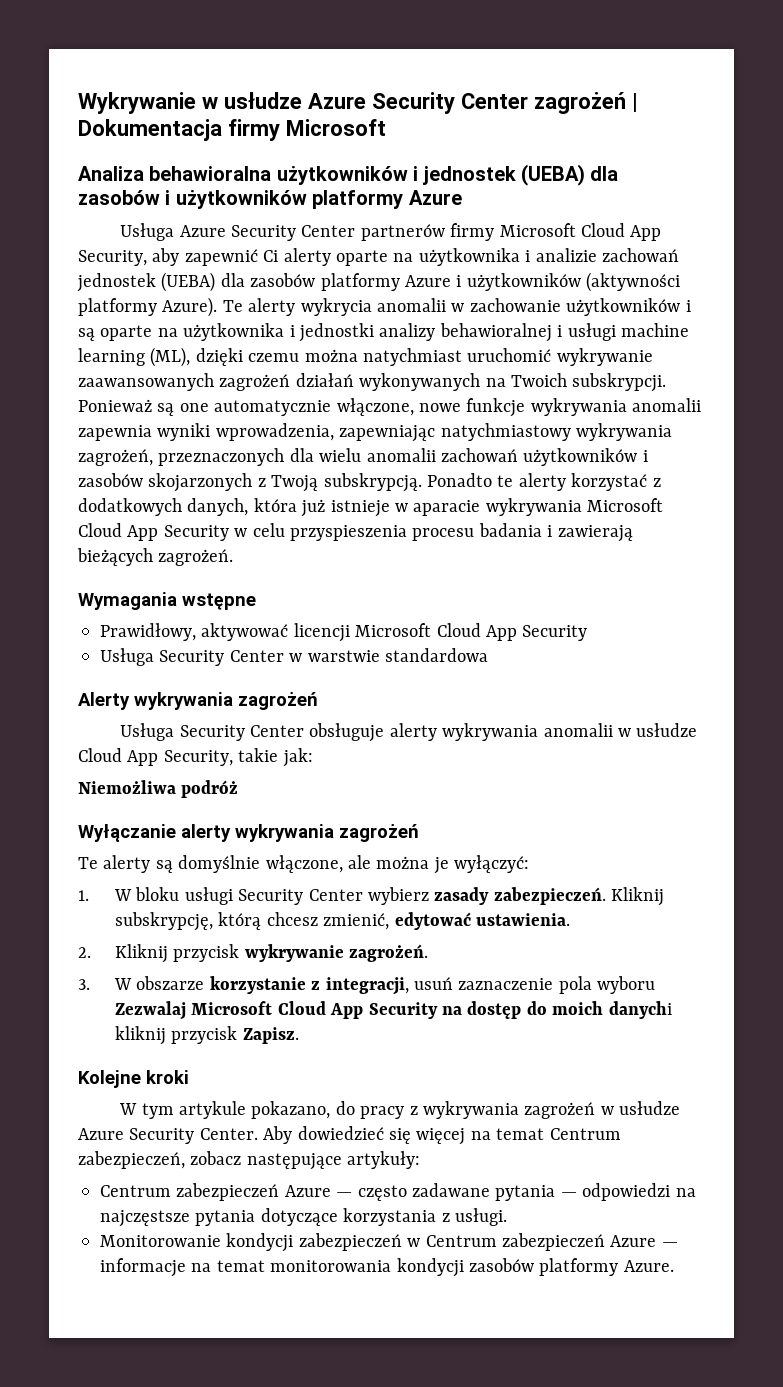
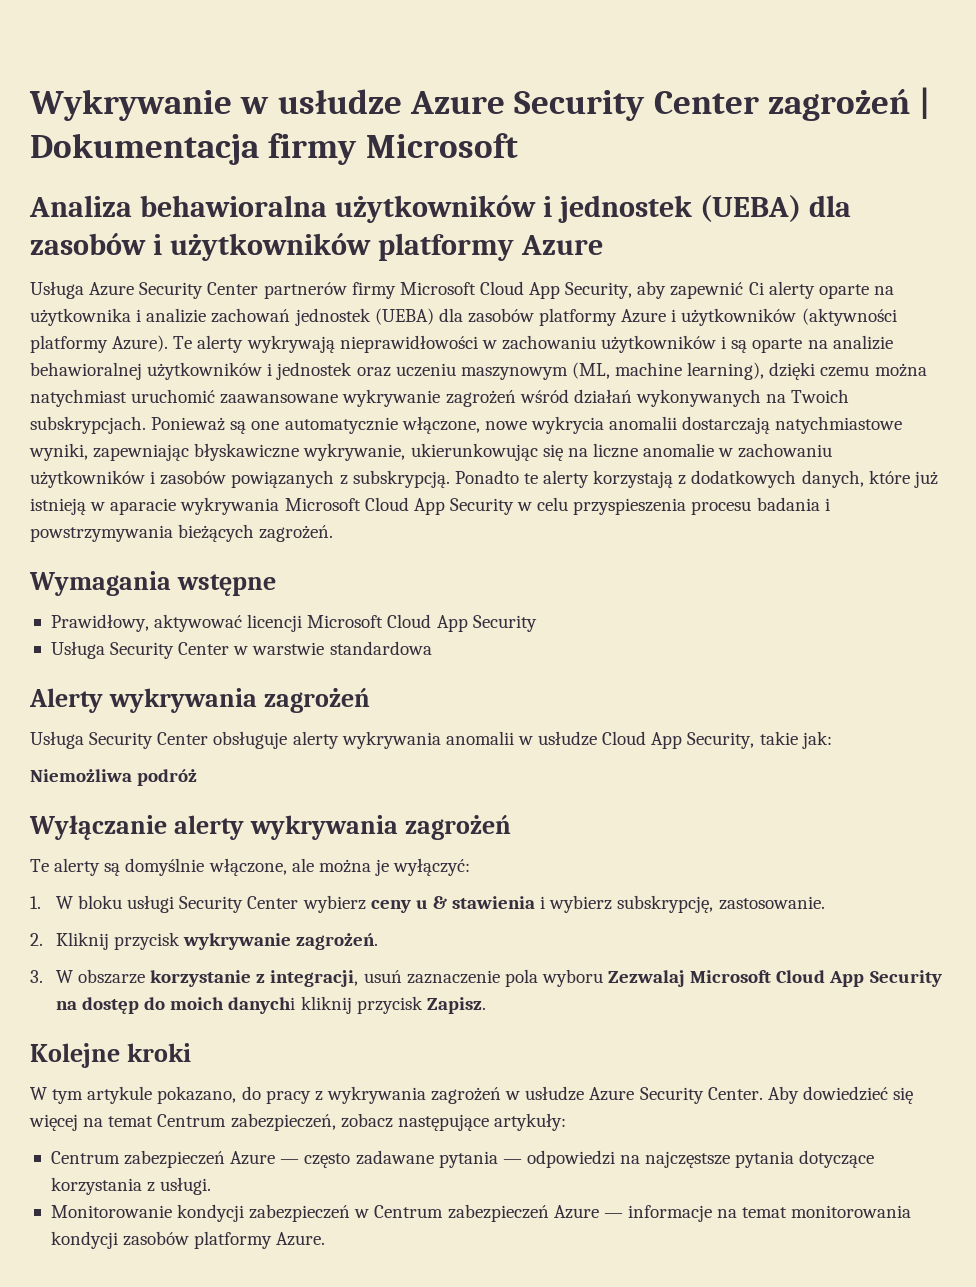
[300,298,561,316] wykrycia anomalii w zachowanie -> [246,335,596,353] wykrywają nieprawidłowości w zachowaniu
[183,323,689,342] [78,347,191,367] użytkownika i jednostki analizy behawioralnej i usługi machine learning (ML), -> [832,335,893,350] [30,362,765,380] analizie behawioralnej użytkowników i jednostek oraz uczeniu maszynowym (ML, machine learning),
[556,348,653,366] [78,373,291,391] wykrywanie zaawansowanych zagrożeń -> [220,389,569,407] zaawansowane wykrywanie zagrożeń wśród
[572,373,667,392] subskrypcji. -> [30,416,146,434] subskrypcjach.
[466,398,702,417] [78,423,672,442] [78,448,648,466] [78,473,319,492] funkcje wykrywania anomalii zapewnia wyniki wprowadzenia, zapewniając natychmiastowy wykrywania zagrożeń, przeznaczonych dla wielu anomalii zachowań użytkowników i zasobów skojarzonych z Twoją -> [530,416,903,434] [29,443,833,461] [30,470,348,488] wykrycia anomalii dostarczają natychmiastowe wyniki, zapewniając błyskawiczne wykrywanie, ukierunkowując się na liczne anomalie w zachowaniu użytkowników i zasobów powiązanych z
[571,473,648,491] korzystać -> [593,470,674,488] korzystają
[253,498,390,517] która już istnieje -> [868,470,938,488] [30,498,86,515] które już istnieją
[557,525,633,542] zawierają -> [30,525,173,542] powstrzymywania
[434,887,665,906] [115,912,571,931] zasady zabezpieczeń. Kliknij subskrypcję, którą chcesz zmienić, edytować ustawienia. -> [370,895,825,913] ceny u & stawienia i wybierz subskrypcję, zastosowanie.

